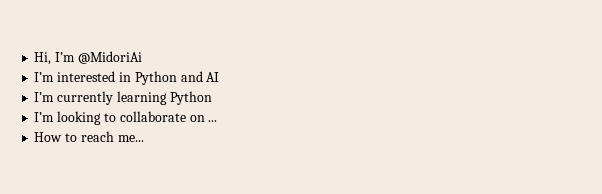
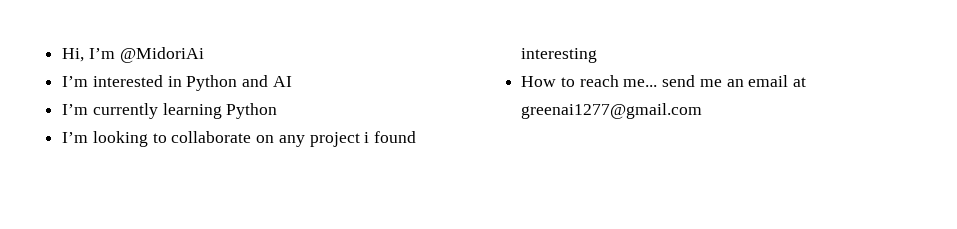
[208,120,218,122] ... -> [278,131,417,147] [521,48,598,63] any project i found interesting
(144, 138) none -> [662,75,807,87] [521,103,703,119] send me an email at greenai1277@gmail.com

